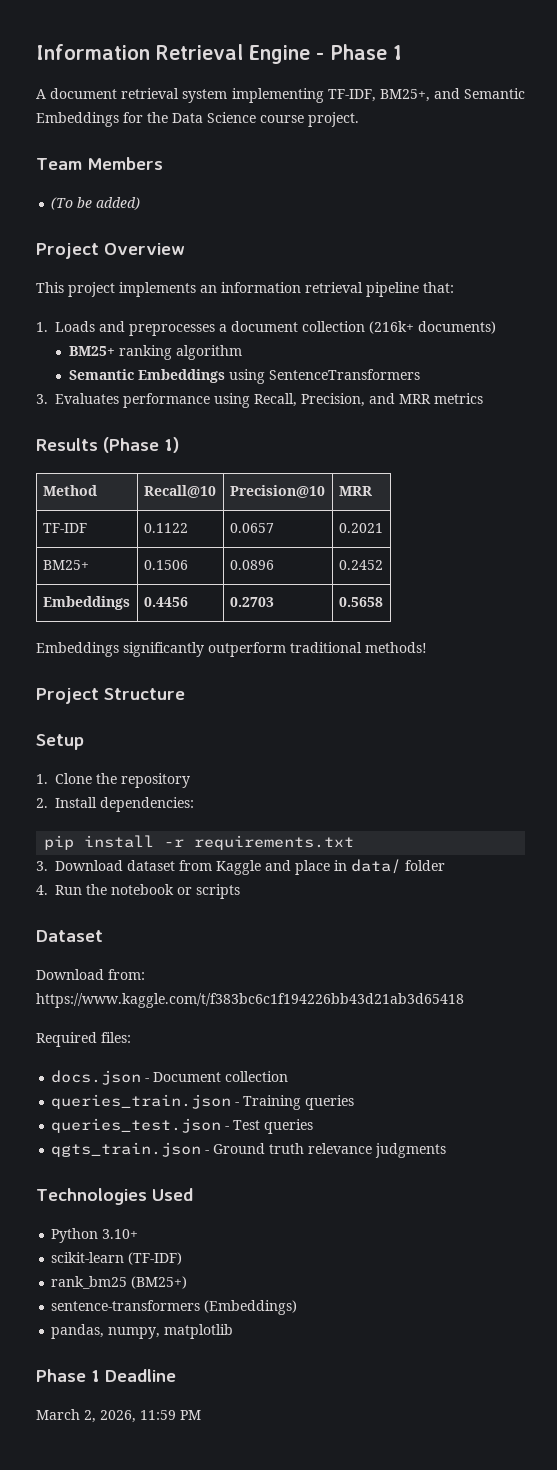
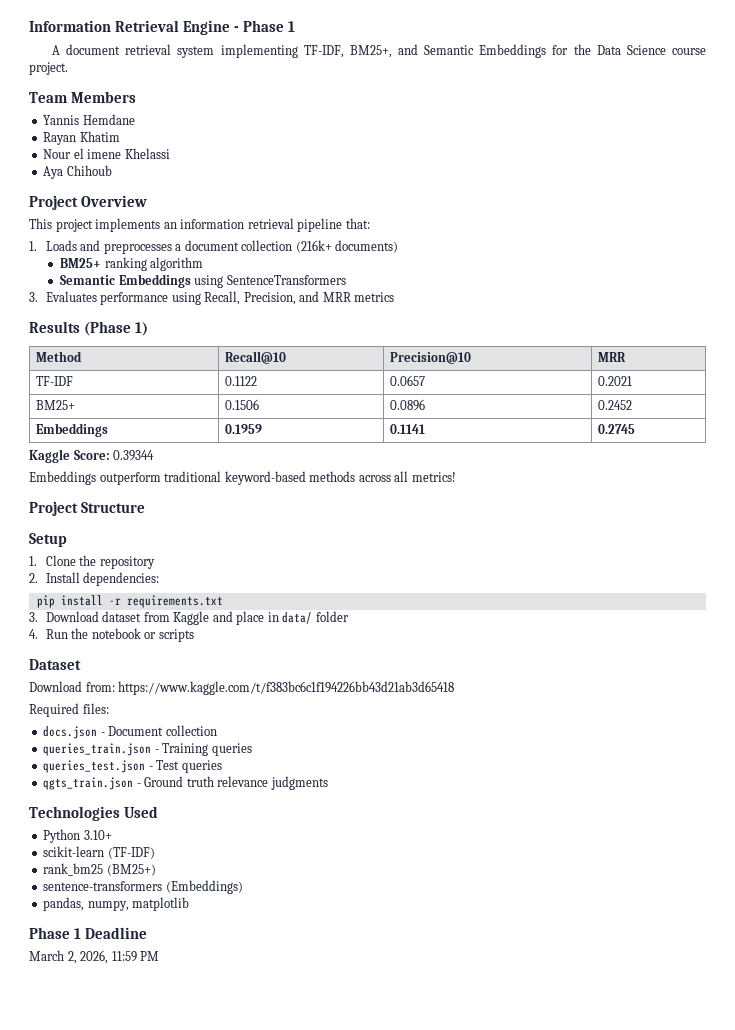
[51,197,141,210] (To be added) -> [43,114,135,125] [43,131,120,145] [43,148,170,159] [43,165,112,179] Yannis Hemdane // Rayan Khatim // Nour el imene Khelassi // Aya Chihoub
[143,597,188,607] [229,597,274,607] [338,597,383,607] [36,642,204,657] 0.4456 | 0.2703 | 0.5658 // Embeddings significantly -> [225,424,263,434] [390,424,426,434] [598,424,636,434] [29,449,155,463] [29,471,96,485] 0.1959 | 0.1141 | 0.2745 // Kaggle Score: 0.39344 // Embeddings
[365,642,427,653] methods! -> [224,471,456,485] keyword-based methods across all metrics!

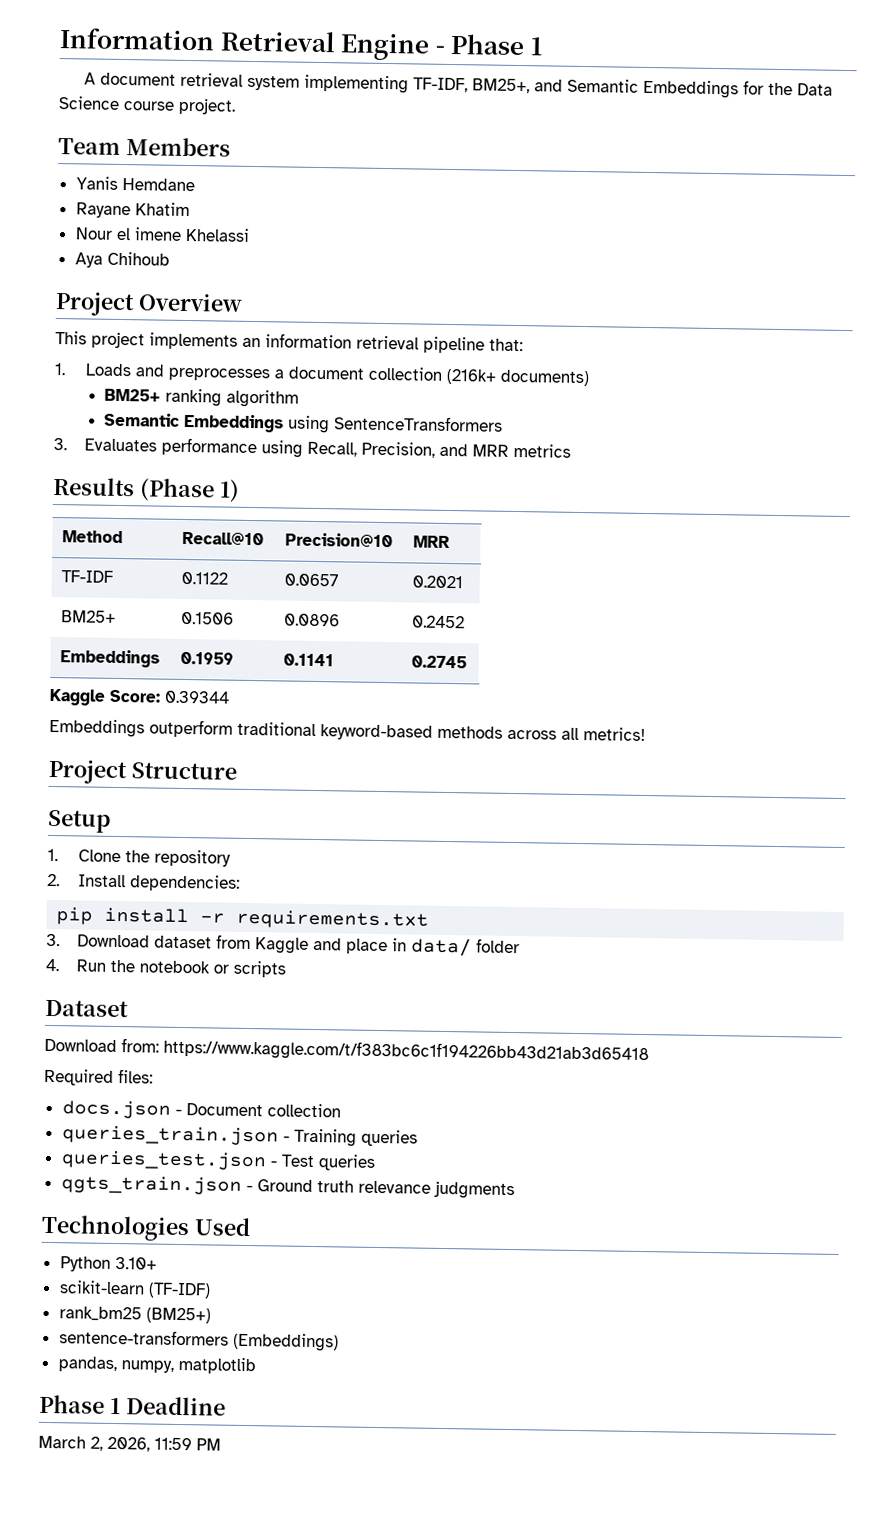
[43,115,80,125] Yannis -> [75,176,118,190] Yanis
[43,132,77,145] Rayan -> [75,202,131,219] Rayane

